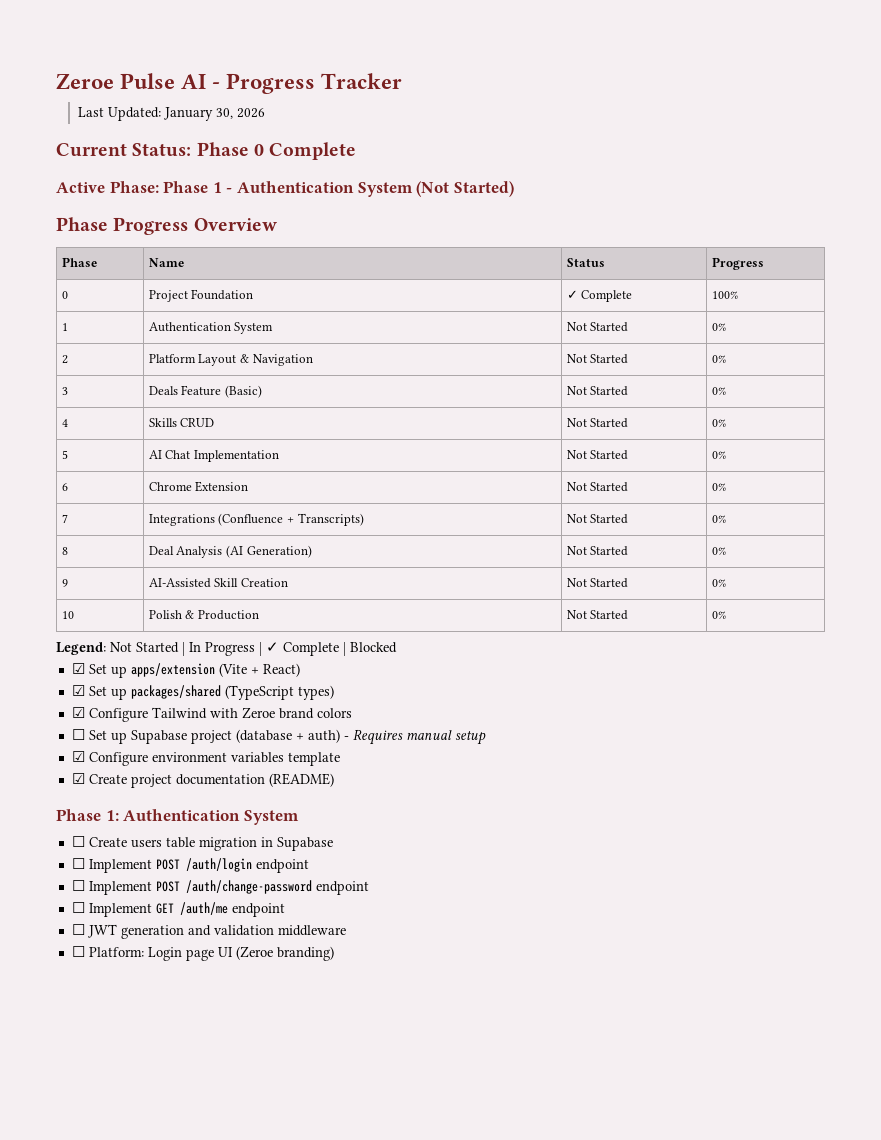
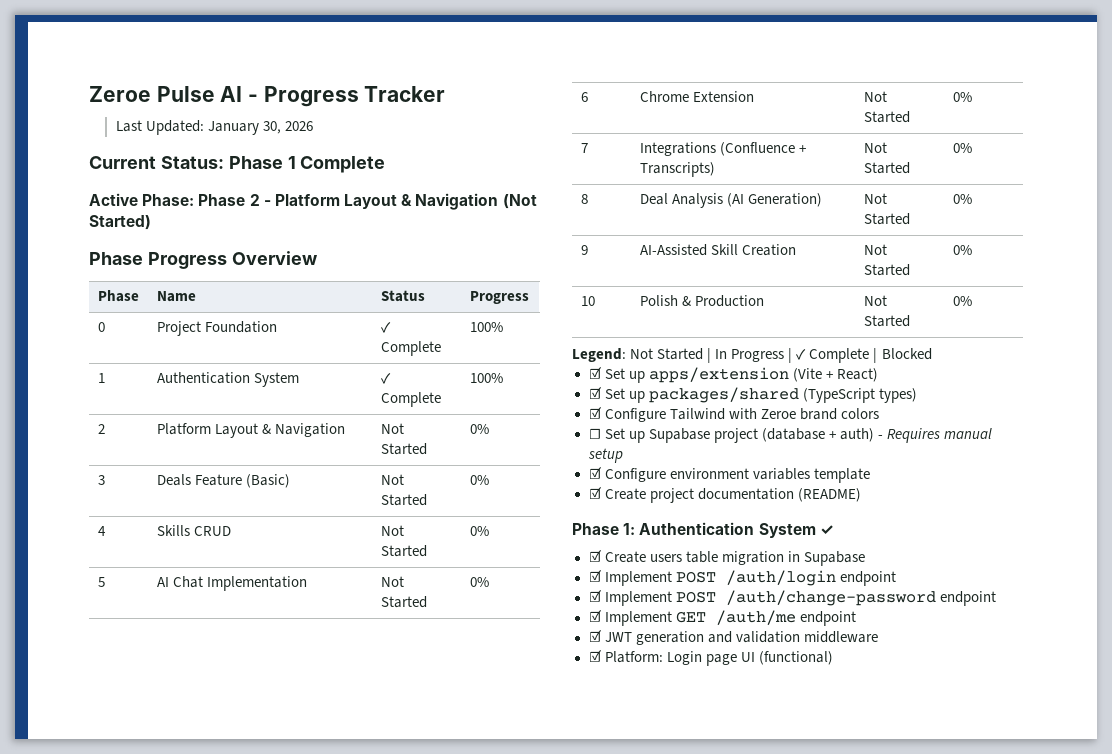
[253,144,264,156] 0 -> [287,156,296,169] 1
[212,181,413,197] 1 - Authentication System -> [249,193,499,210] 2 - Platform Layout & Navigation
[566,322,629,332] [711,323,726,331] Not Started | 0% -> [380,373,391,384] [380,392,441,407] [469,373,503,383] ✓ Complete | 100%
[71,836,85,847] // ☐ -> [819,525,834,535] [588,550,602,562] ✓ // ☑
[71,858,85,869] ☐ -> [588,570,602,582] ☑
[71,880,85,891] ☐ -> [588,590,602,602] ☑
[71,902,85,913] ☐ -> [588,610,602,622] ☑
[71,924,85,935] ☐ -> [588,630,602,642] ☑
[71,946,85,957] ☐ -> [588,650,602,662] ☑
[235,946,334,961] (Zeroe branding) -> [758,651,833,665] (functional)

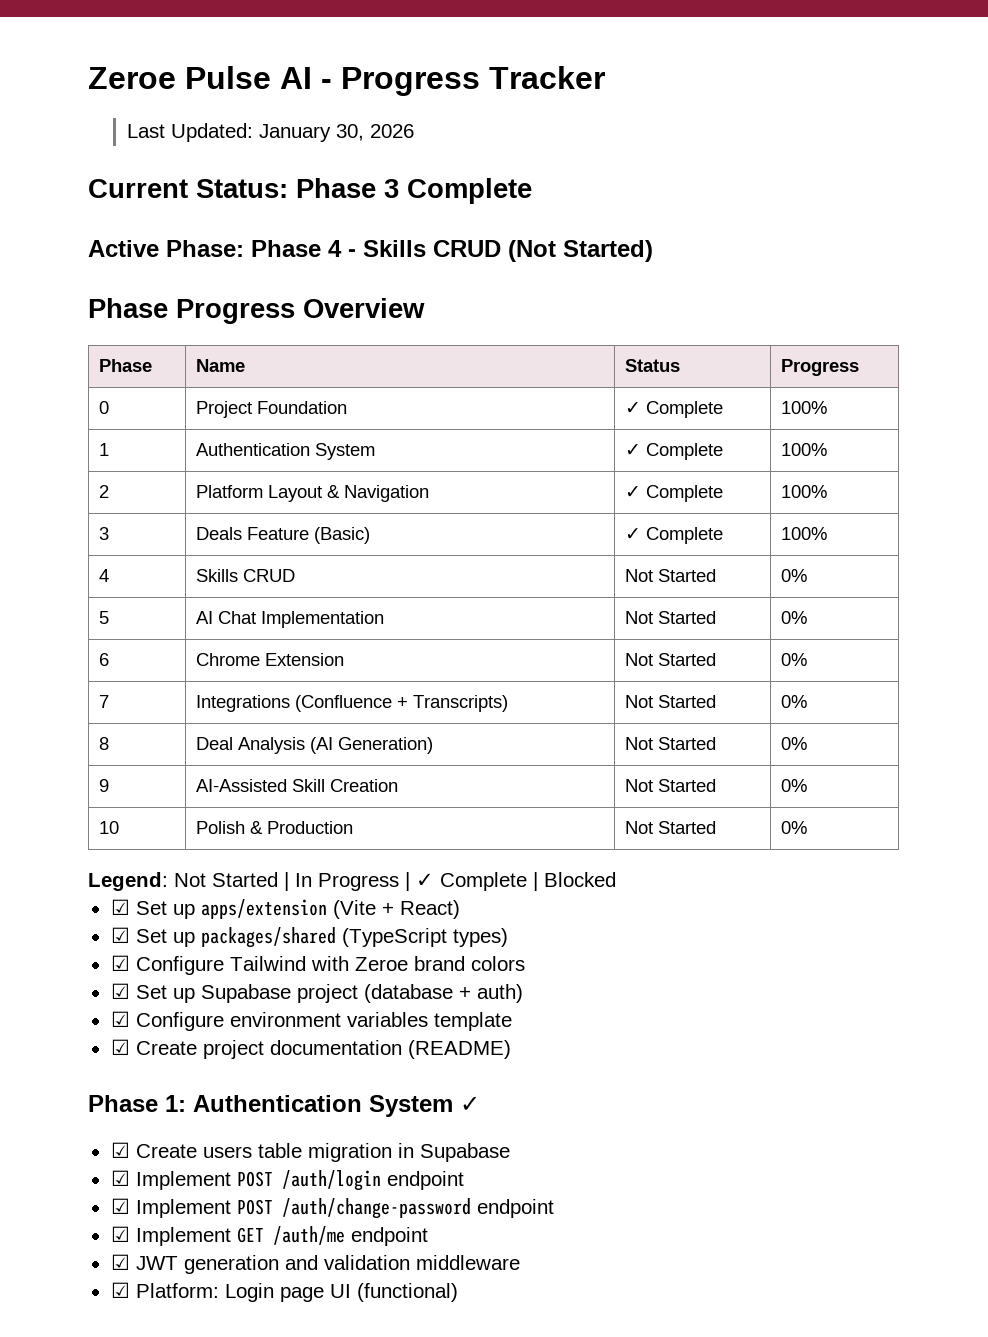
[287,156,296,169] 1 -> [384,179,399,198] 3
[249,193,499,210] 2 - Platform Layout & Navigation -> [328,240,501,257] 4 - Skills CRUD
[380,423,404,434] [380,443,427,455] [469,424,489,434] Not Started | 0% -> [625,485,724,502] [781,485,828,498] ✓ Complete | 100%
[380,474,404,485] [380,494,427,506] [469,475,489,485] Not Started | 0% -> [625,527,724,544] [781,527,828,540] ✓ Complete | 100%
[588,428,601,439] ☐ -> [110,983,130,999] ☑
[877,428,992,443] [587,448,623,463] - Requires manual setup -> (523, 993) none

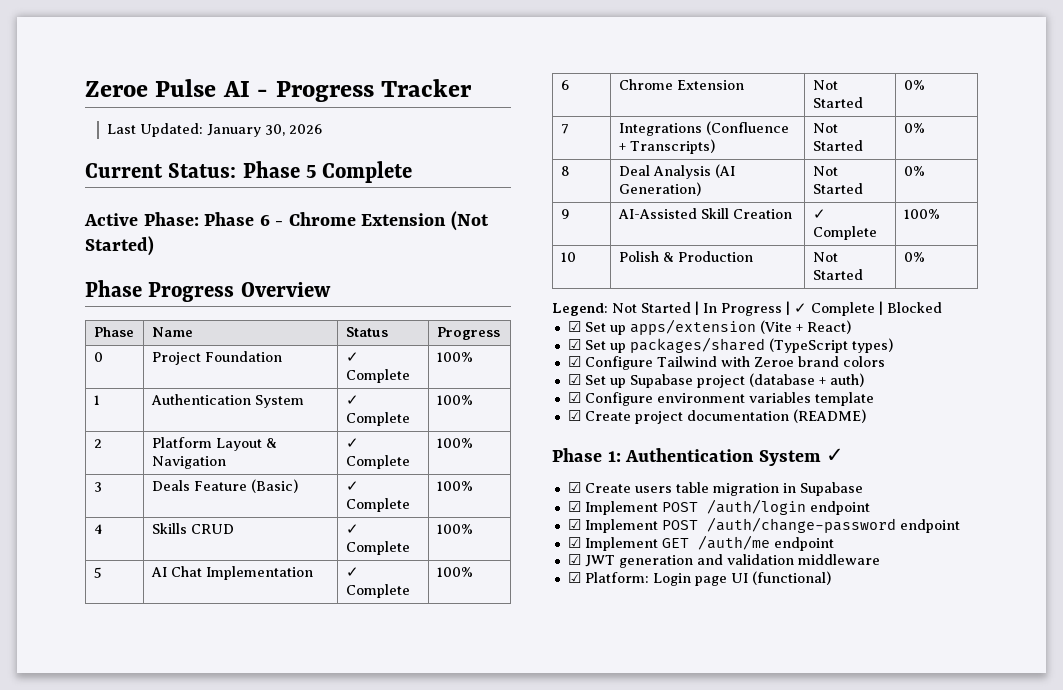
[384,179,399,198] 3 -> [306,165,317,178] 5
[328,240,501,257] 4 - Skills CRUD -> [259,212,447,226] 6 - Chrome Extension
[625,569,717,582] [781,569,808,582] Not Started | 0% -> [345,524,359,534] [345,541,410,555] [436,524,473,534] ✓ Complete | 100%
[625,611,717,624] [781,611,808,624] Not Started | 0% -> [345,567,359,577] [345,584,410,598] [436,567,473,577] ✓ Complete | 100%
[625,779,717,792] [781,779,808,792] Not Started | 0% -> [812,209,826,219] [812,226,877,240] [903,209,940,219] ✓ Complete | 100%

